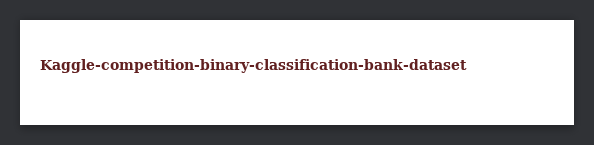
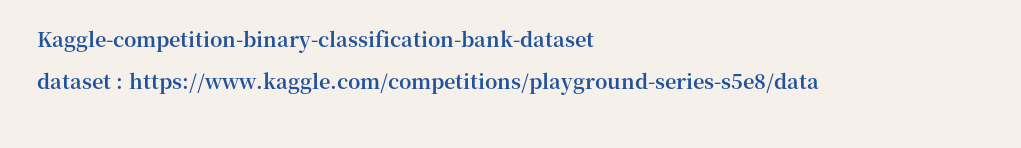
(467, 66) none -> [37,72,819,95] // dataset : https://www.kaggle.com/competitions/playground-series-s5e8/data

